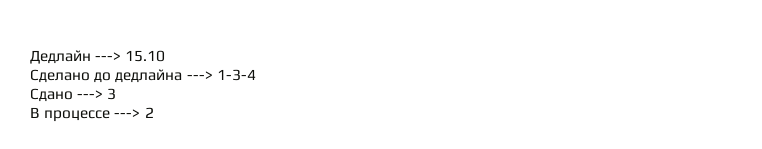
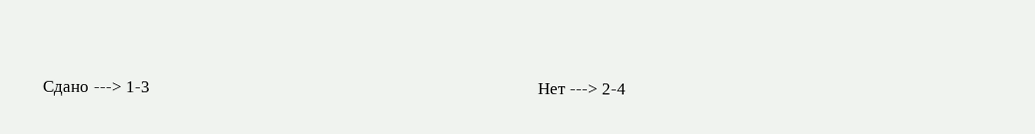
[30,50,166,64] [30,69,256,83] [30,88,117,102] [30,107,154,122] Дедлайн ---> 15.10 // Сделано до дедлайна ---> 1-3-4 // Сдано ---> 3 // В процессе ---> 2 -> [42,80,151,97] [537,83,627,95] Сдано ---> 1-3 // Нет ---> 2-4

